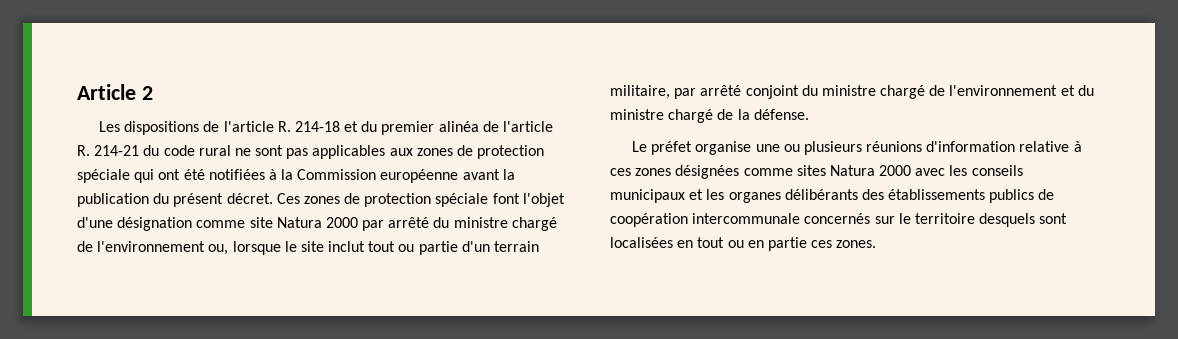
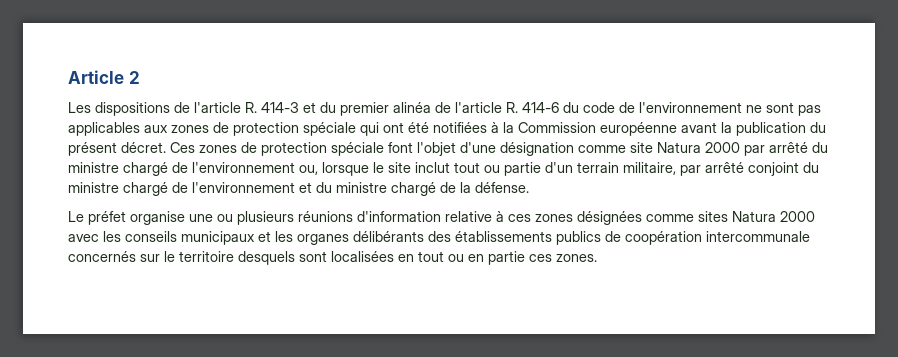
[294,121,340,132] 214-18 -> [261,102,299,113] 414-3
[94,145,140,156] 214-21 -> [522,102,559,113] 414-6
[198,145,231,156] rural -> [619,102,742,113] de l'environnement

